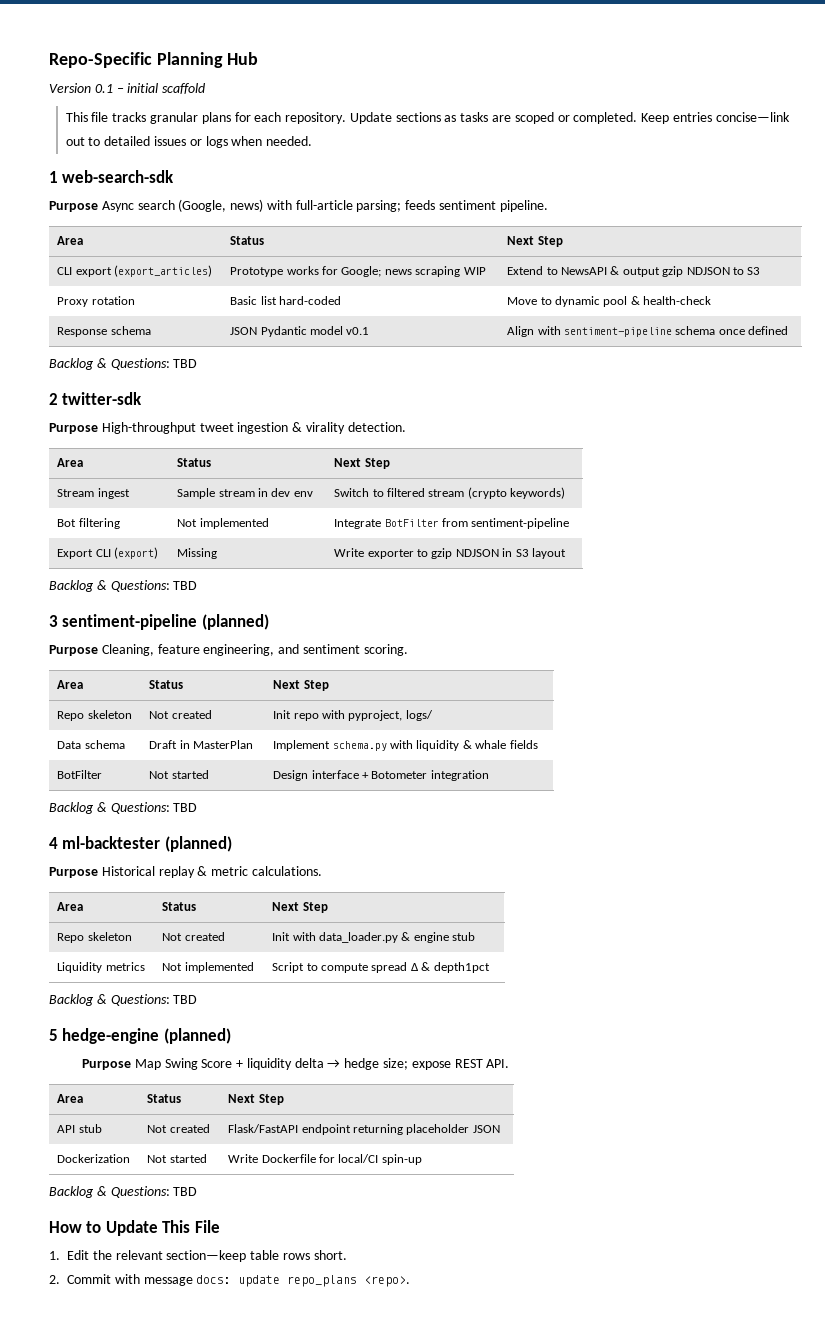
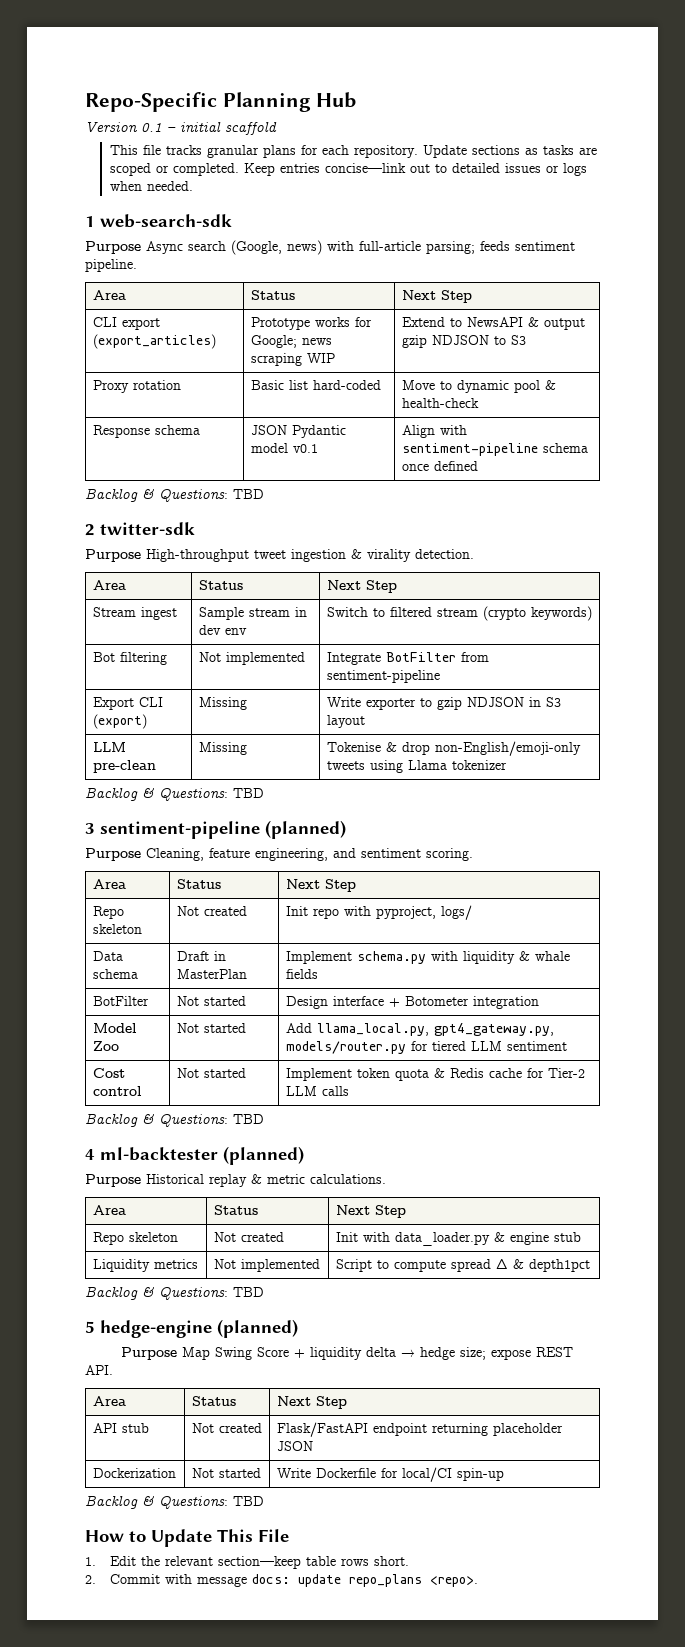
(566, 553) none -> [92,742,126,752] [92,760,156,773] [198,742,247,755] [326,741,581,756] [326,760,507,773] // LLM pre-clean | Missing | Tokenise & drop non-English/emoji-only tweets using Llama tokenizer
(489, 775) none -> [92,1023,137,1033] [92,1041,119,1051] [176,1023,246,1033] [285,1023,554,1036] [285,1041,567,1054] [92,1068,125,1078] [92,1086,142,1096] [176,1068,246,1078] [285,1068,585,1081] [285,1086,349,1096] // Model Zoo | Not started | Add llama_local.py, gpt4_gateway.py, models/router.py for tiered LLM sentiment // Cost control | Not started | Implement token quota & Redis cache for Tier-2 LLM calls

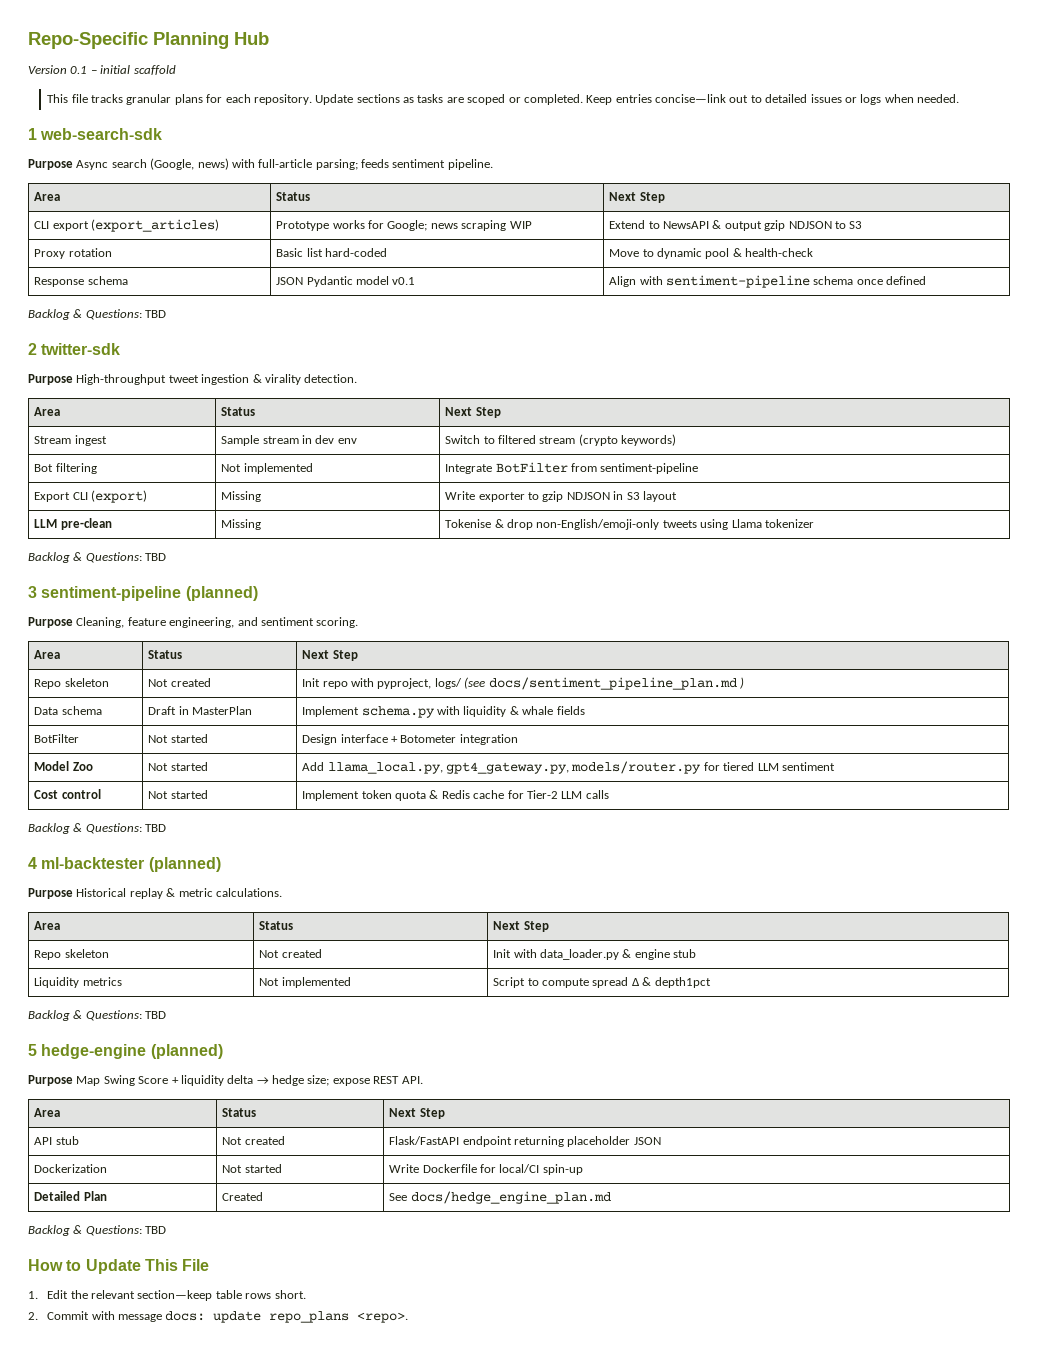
(472, 912) none -> [464,677,744,690] (see docs/sentiment_pipeline_plan.md )
(504, 1474) none -> [34,1191,107,1201] [222,1192,264,1201] [389,1191,611,1204] // Detailed Plan | Created | See docs/hedge_engine_plan.md

